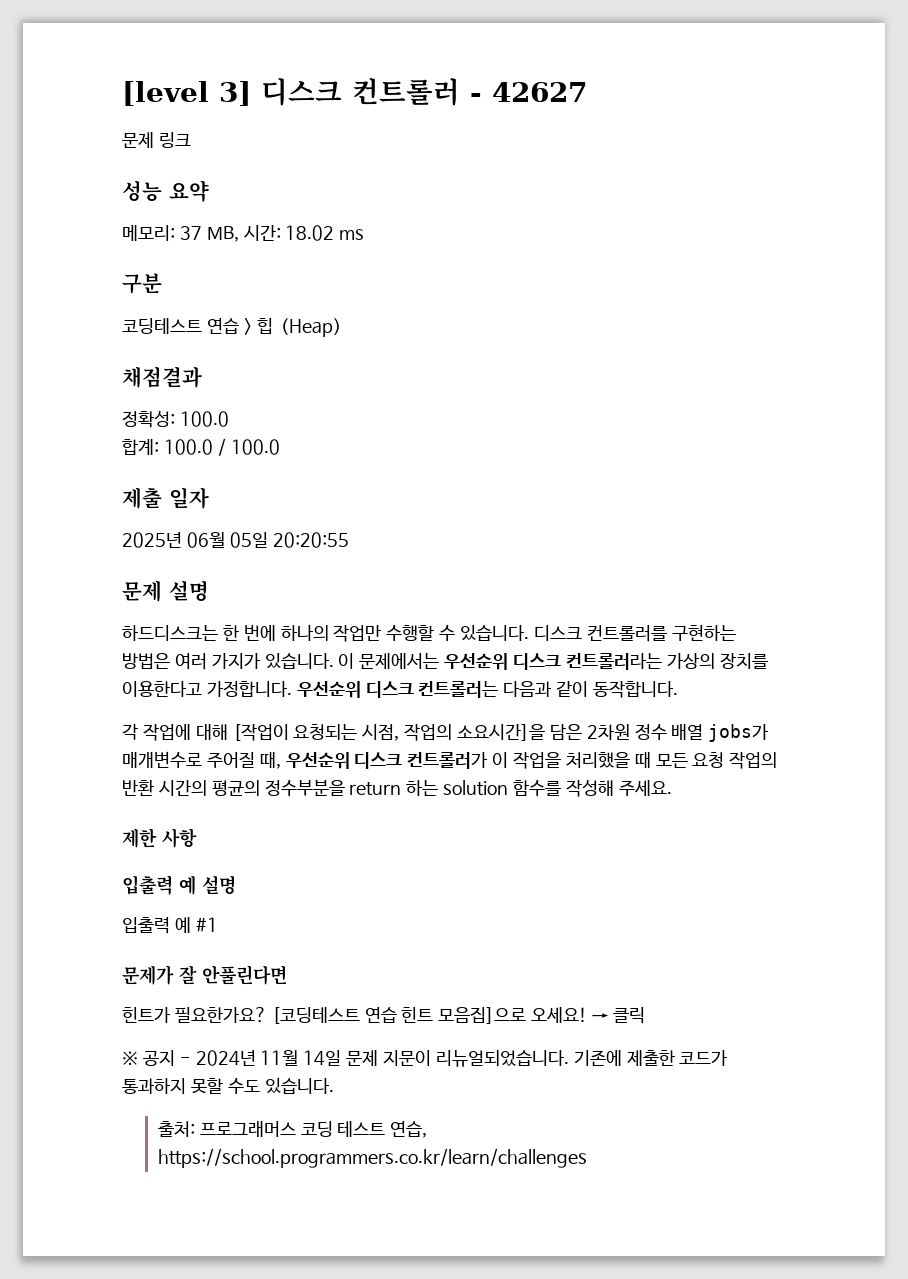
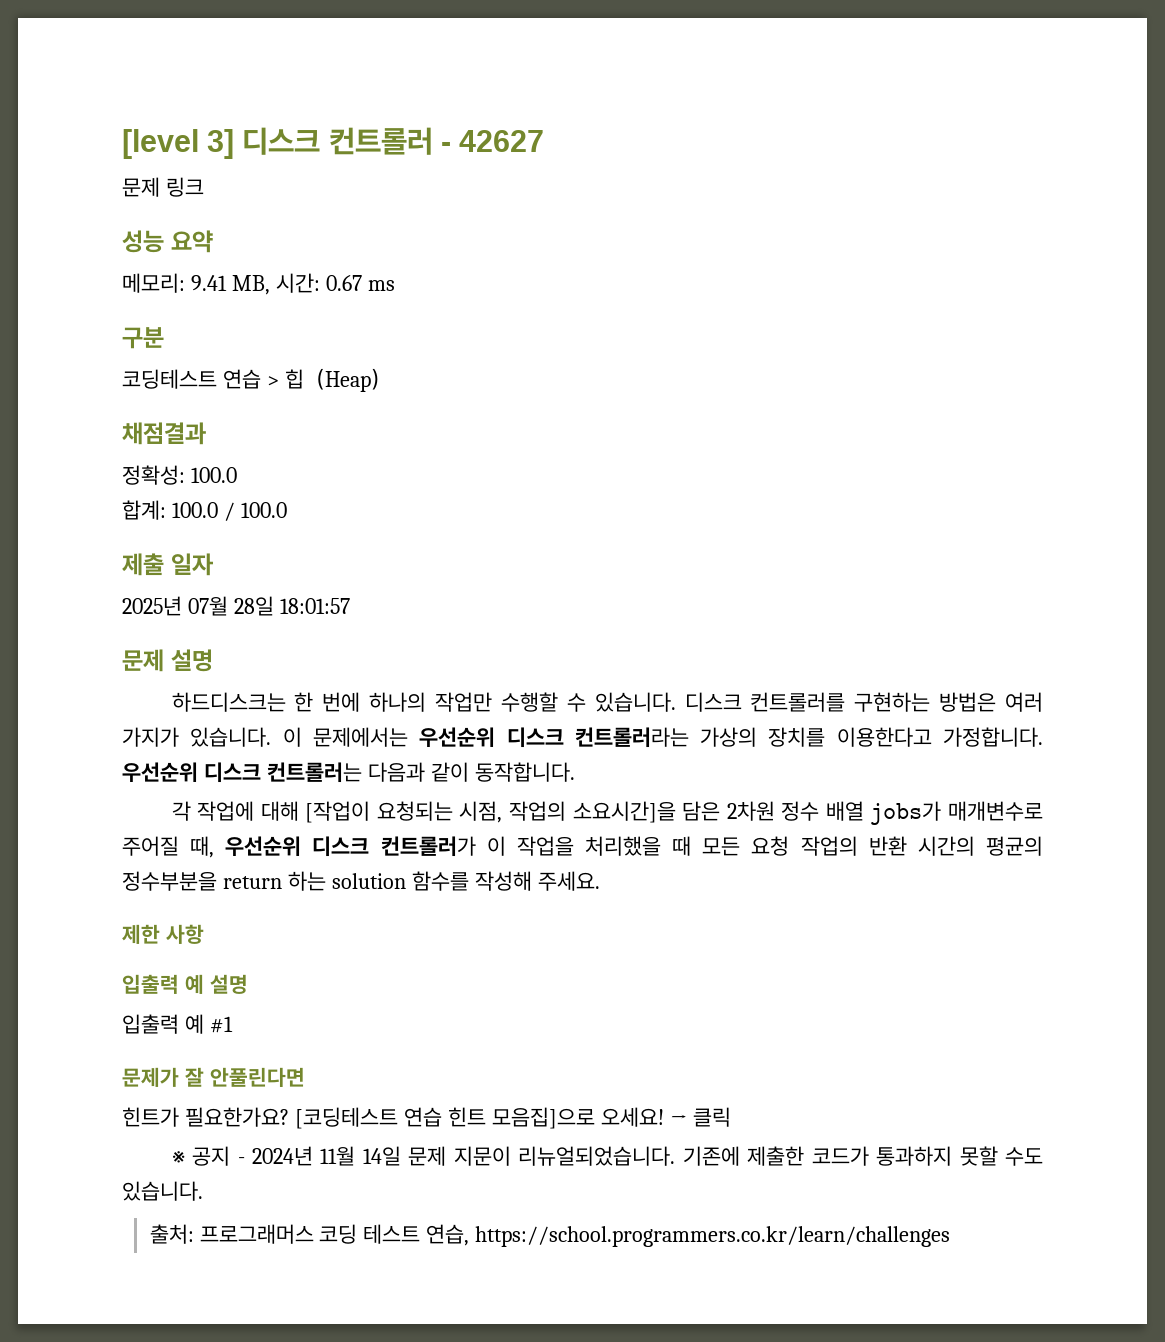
[179,226,202,240] 37 -> [190,275,227,291] 9.41
[285,225,335,241] 18.02 -> [325,275,362,291] 0.67
[186,532,349,548] 06월 05일 20:20:55 -> [187,596,350,616] 07월 28일 18:01:57

